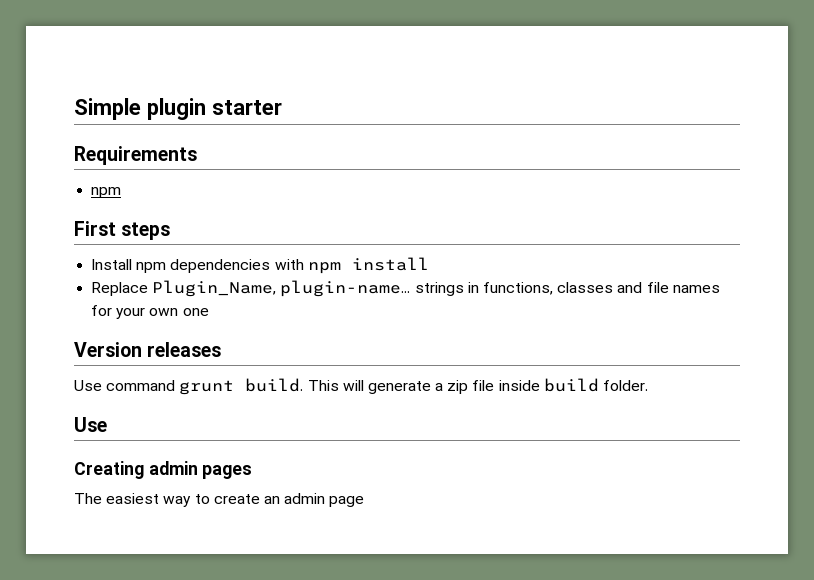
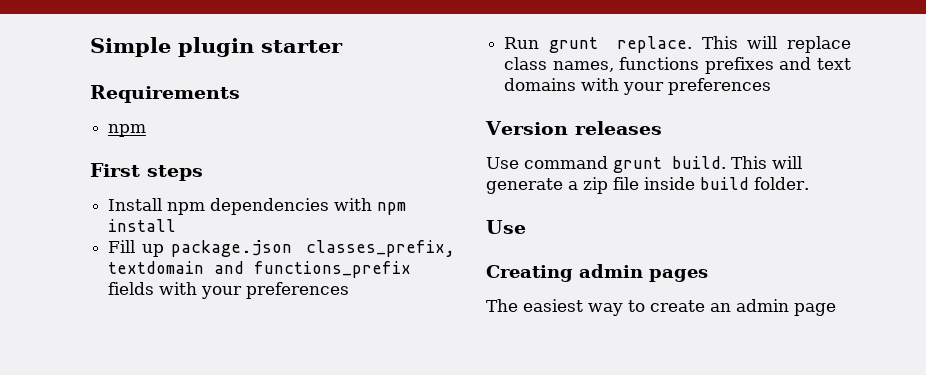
[91,280,720,297] [91,305,209,319] Replace Plugin_Name, plugin-name... strings in functions, classes and file names for your own one -> [108,240,455,257] [108,261,412,278] [108,282,350,299] [504,36,851,53] [504,57,851,74] [504,78,772,95] Fill up package.json classes_prefix, textdomain and functions_prefix fields with your preferences // Run grunt replace. This will replace class names, functions prefixes and text domains with your preferences

